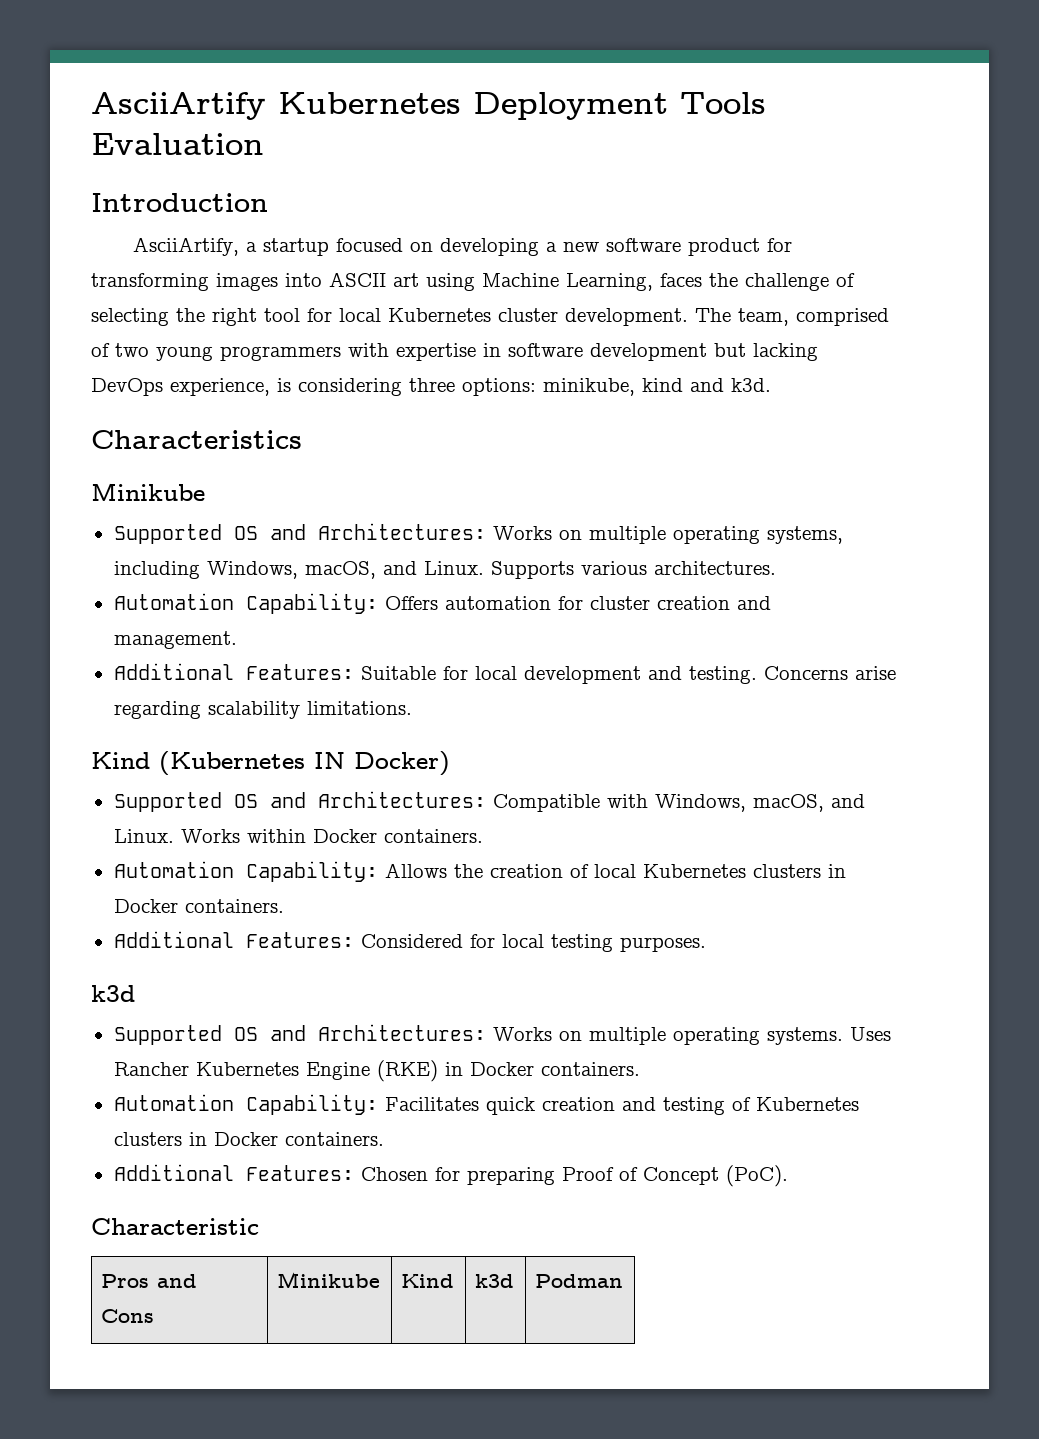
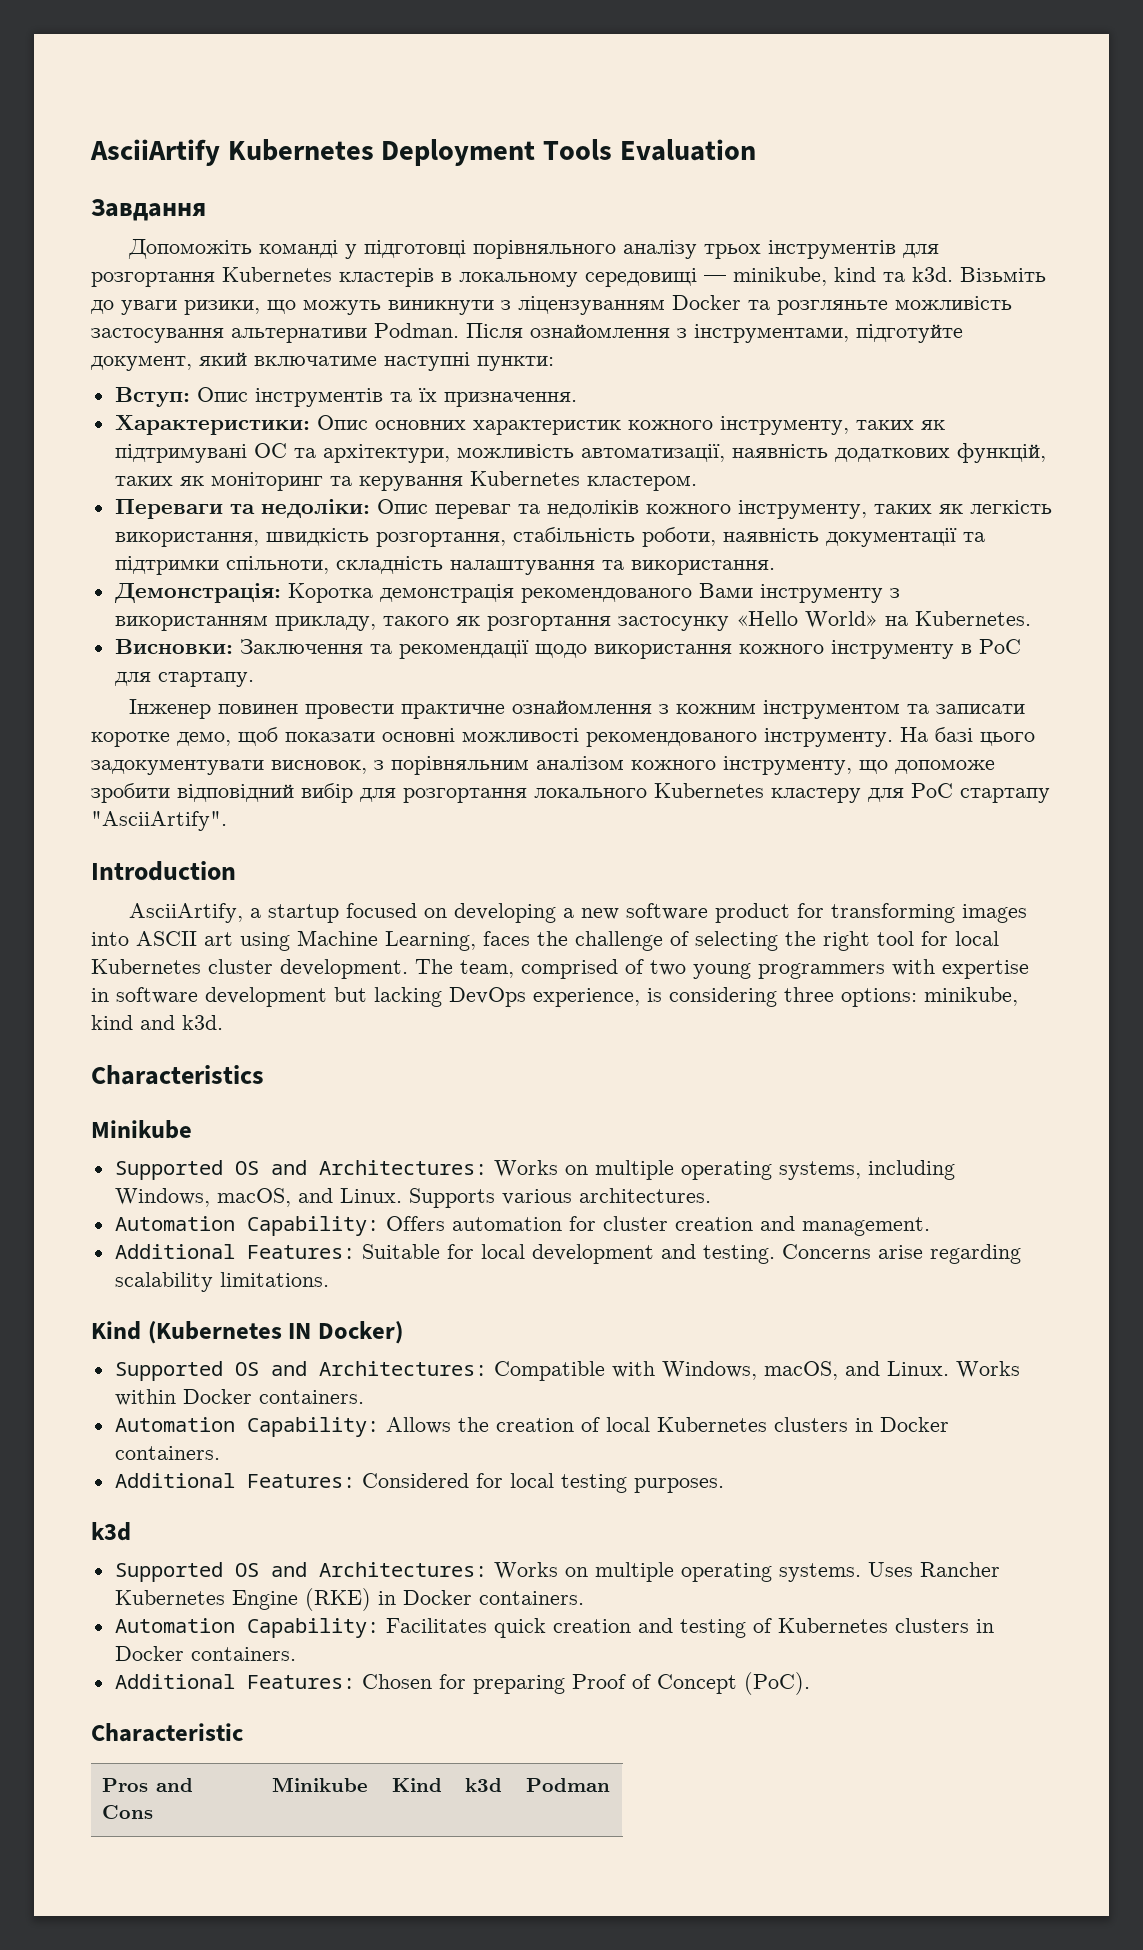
(264, 144) none -> [91,199,206,221] [127,239,939,259] [91,267,1046,287] [91,295,1012,315] [91,323,963,343] [91,352,554,371] [114,387,577,407] [114,415,945,435] [114,443,1046,463] [114,471,697,491] [114,499,1052,519] [114,527,985,547] [114,556,775,575] [113,583,900,603] [114,611,1031,631] [114,639,1021,659] [114,672,254,687] [128,699,1025,719] [91,727,1035,747] [91,756,995,775] [91,783,1050,803] [91,811,227,831] // Завдання // Допоможіть команді у підготовці порівняльного аналізу трьох інструментів для розгортання Kubernetes кластерів в локальному середовищі — minikube, kind та k3d. Візьміть до уваги ризики, що можуть виникнути з ліцензуванням Docker та розгляньте можливість застосування альтернативи Podman. Після ознайомлення з інструментами, підготуйте документ, який включатиме наступні пункти: // Вступ: Опис інструментів та їх призначення. // Характеристики: Опис основних характеристик кожного інструменту, таких як підтримувані ОС та архітектури, можливість автоматизації, наявність додаткових функцій, таких як моніторинг та керування Kubernetes кластером. // Переваги та недоліки: Опис переваг та недоліків кожного інструменту, таких як легкість використання, швидкість розгортання, стабільність роботи, наявність документації та підтримки спільноти, складність налаштування та використання. // Демонстрація: Коротка демонстрація рекомендованого Вами інструменту з використанням прикладу, такого як розгортання застосунку «Hello World» на Kubernetes. // Висновки: Заключення та рекомендації щодо використання кожного інструменту в PoC для стартапу. // Інженер повинен провести практичне ознайомлення з кожним інструментом та записати коротке демо, щоб показати основні можливості рекомендованого інструменту. На базі цього задокументувати висновок, з порівняльним аналізом кожного інструменту, що допоможе зробити відповідний вибір для розгортання локального Kubernetes кластеру для PoC стартапу "AsciiArtify".

